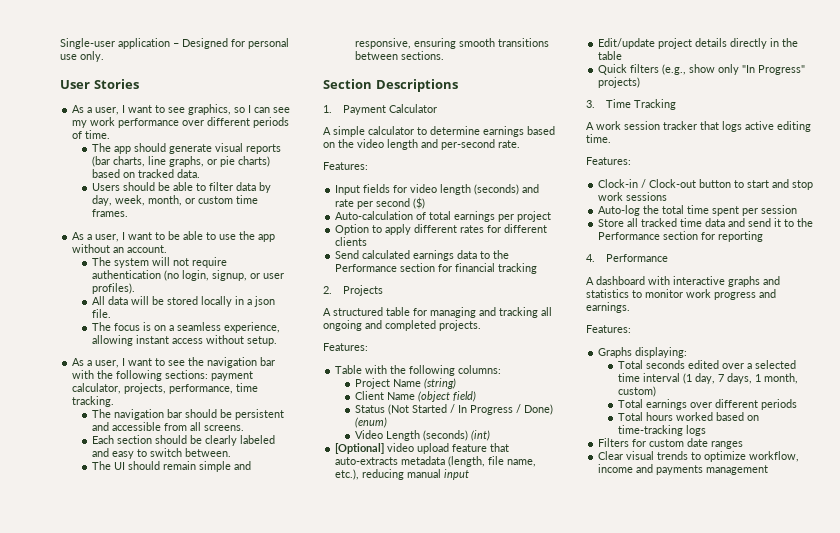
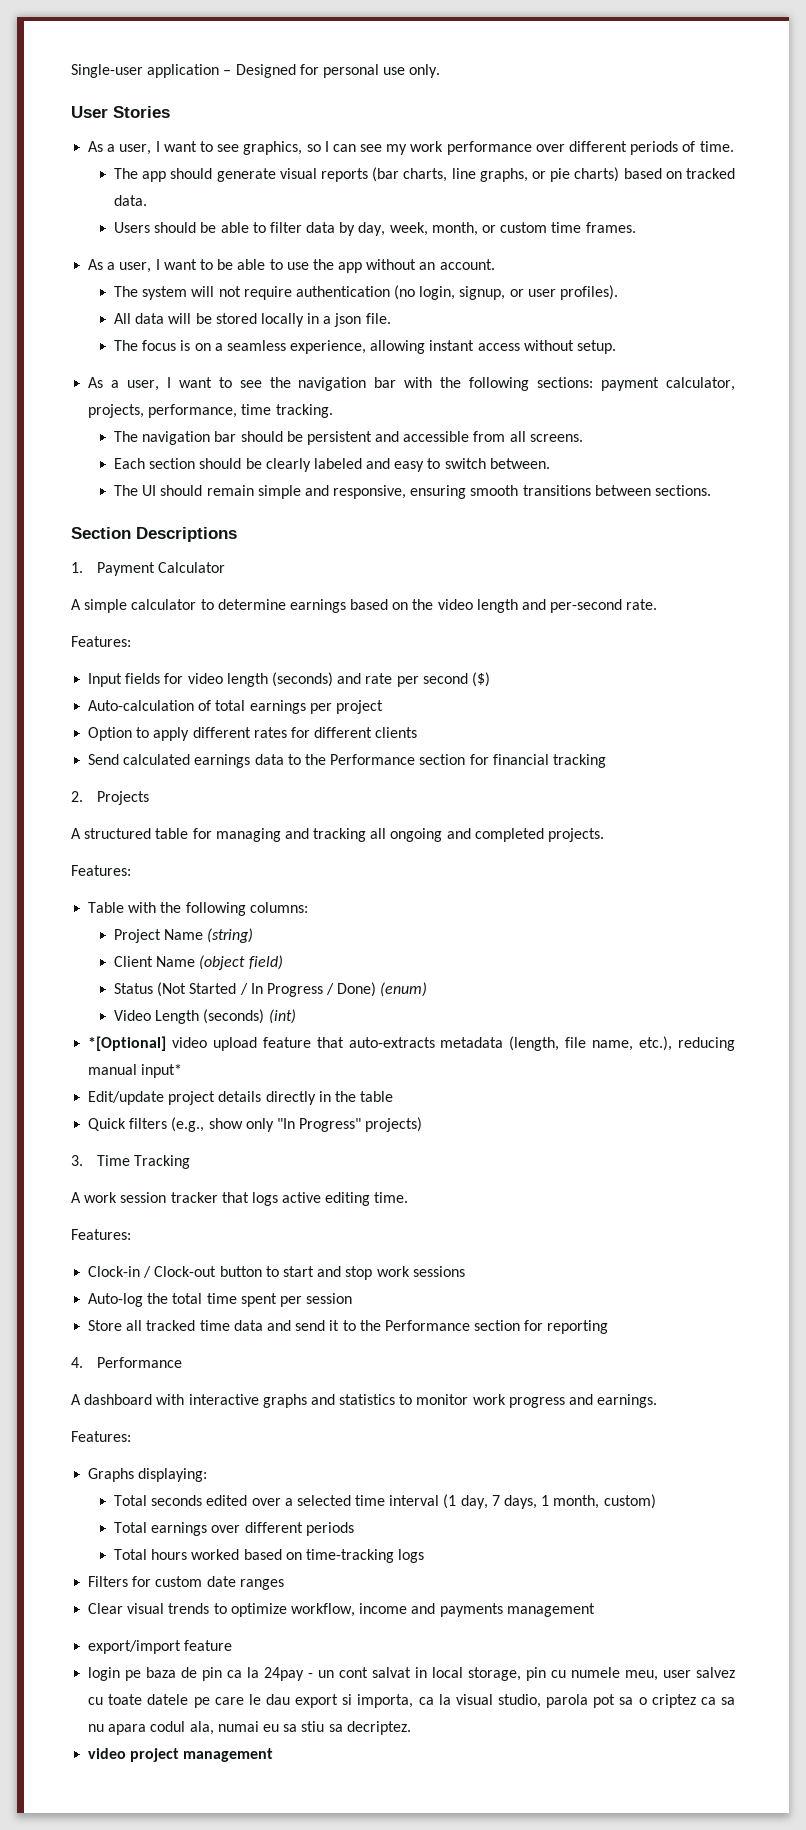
[335,443,385,454] [Optional] -> [88,1036,167,1051] *[Optional]
[444,469,470,480] input -> [141,1064,183,1078] input*
(769, 470) none -> [88,1640,233,1654] [88,1667,735,1681] [88,1694,736,1708] [88,1721,411,1735] [88,1748,274,1762] // export/import feature // login pe baza de pin ca la 24pay - un cont salvat in local storage, pin cu numele meu, user salvez cu toate datele pe care le dau export si importa, ca la visual studio, parola pot sa o criptez ca sa nu apara codul ala, numai eu sa stiu sa decriptez. // video project management

